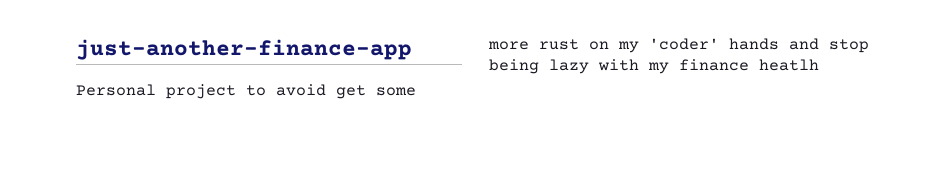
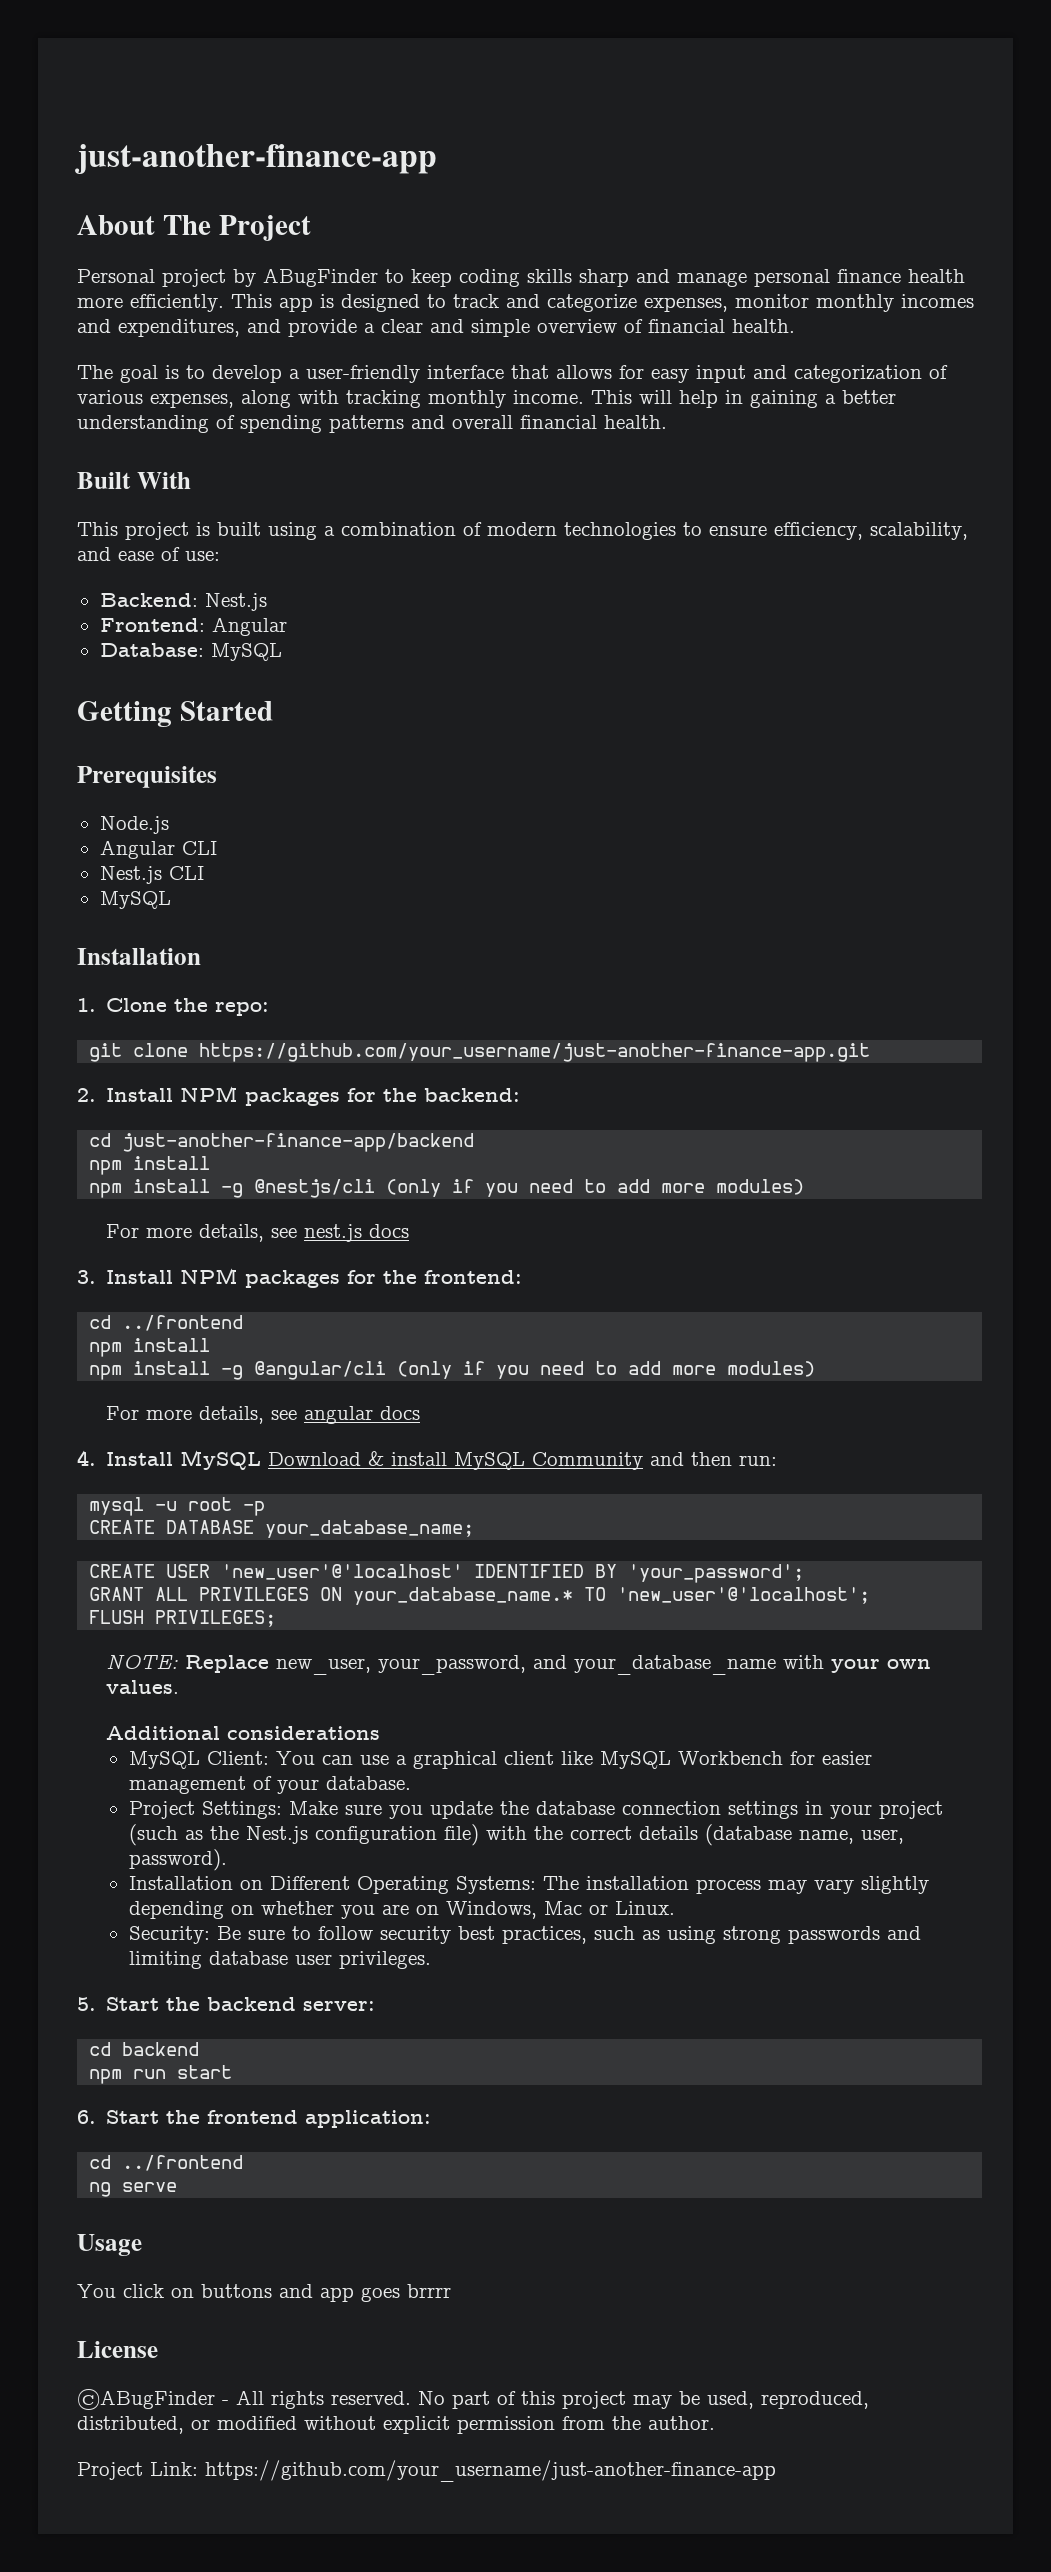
(412, 49) none -> [77,215,311,241] // About The Project
[246,84,416,99] [488,38,869,53] [489,59,819,74] to avoid get some more rust on my 'coder' hands and stop being lazy with my finance heatlh -> [233,268,965,287] [77,294,974,312] [77,319,795,337] [77,365,948,383] [77,390,896,408] [77,415,667,433] [77,472,191,489] [77,522,968,540] [77,547,220,561] [99,593,267,611] [99,617,287,636] [99,643,282,661] [77,701,273,727] [77,766,217,788] [99,816,169,834] [99,840,217,859] [99,866,204,884] [99,891,171,909] [77,948,201,965] [77,998,270,1016] [89,1043,871,1062] [77,1086,521,1106] [89,1133,475,1152] [89,1156,211,1175] [89,1179,805,1198] [106,1224,410,1242] [77,1268,523,1288] [89,1315,244,1331] [89,1338,211,1357] [89,1361,816,1380] [106,1406,421,1424] [77,1450,778,1470] [89,1497,266,1516] [89,1520,475,1538] [89,1564,805,1583] [89,1587,871,1605] [89,1610,277,1627] [106,1654,932,1675] [106,1680,180,1694] [106,1726,381,1740] [128,1751,872,1769] [128,1776,411,1794] [128,1801,943,1819] [128,1824,904,1846] [128,1849,227,1871] [128,1876,929,1894] [128,1901,675,1919] [128,1926,921,1944] [128,1951,431,1969] [77,1997,376,2011] [89,2042,200,2056] [89,2065,233,2084] [77,2110,432,2128] [89,2155,244,2171] [89,2182,178,2197] [77,2234,142,2256] [77,2284,451,2302] [77,2341,158,2358] [77,2389,869,2410] [77,2416,715,2434] [77,2460,776,2482] by ABugFinder to keep coding skills sharp and manage personal finance health more efficiently. This app is designed to track and categorize expenses, monitor monthly incomes and expenditures, and provide a clear and simple overview of financial health. // The goal is to develop a user-friendly interface that allows for easy input and categorization of various expenses, along with tracking monthly income. This will help in gaining a better understanding of spending patterns and overall financial health. // Built With // This project is built using a combination of modern technologies to ensure efficiency, scalability, and ease of use: // Backend: Nest.js // Frontend: Angular // Database: MySQL // Getting Started // Prerequisites // Node.js // Angular CLI // Nest.js CLI // MySQL // Installation // 1. Clone the repo: // git clone https://github.com/your_username/just-another-finance-app.git // 2. Install NPM packages for the backend: // cd just-another-finance-app/backend // npm install // npm install -g @nestjs/cli (only if you need to add more modules) // For more details, see nest.js docs // 3. Install NPM packages for the frontend: // cd ../frontend // npm install // npm install -g @angular/cli (only if you need to add more modules) // For more details, see angular docs // 4. Install MySQL Download & install MySQL Community and then run: // mysql -u root -p // CREATE DATABASE your_database_name; // CREATE USER 'new_user'@'localhost' IDENTIFIED BY 'your_password'; // GRANT ALL PRIVILEGES ON your_database_name.* TO 'new_user'@'localhost'; // FLUSH PRIVILEGES; // NOTE: Replace new_user, your_password, and your_database_name with your own values. // Additional considerations // MySQL Client: You can use a graphical client like MySQL Workbench for easier management of your database. // Project Settings: Make sure you update the database connection settings in your project (such as the Nest.js configuration file) with the correct details (database name, user, password). // Installation on Different Operating Systems: The installation process may vary slightly depending on whether you are on Windows, Mac or Linux. // Security: Be sure to follow security best practices, such as using strong passwords and limiting database user privileges. // 5. Start the backend server: // cd backend // npm run start // 6. Start the frontend application: // cd ../frontend // ng serve // Usage // You click on buttons and app goes brrrr // License // ©ABugFinder - All rights reserved. No part of this project may be used, reproduced, distributed, or modified without explicit permission from the author. // Project Link: https://github.com/your_username/just-another-finance-app

